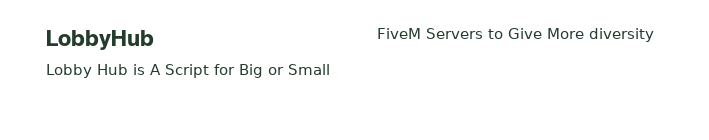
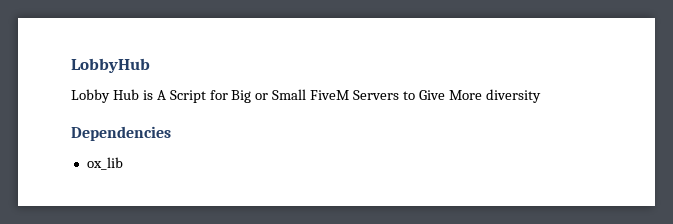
(654, 35) none -> [71,126,171,141] [86,157,123,170] // Dependencies // ox_lib

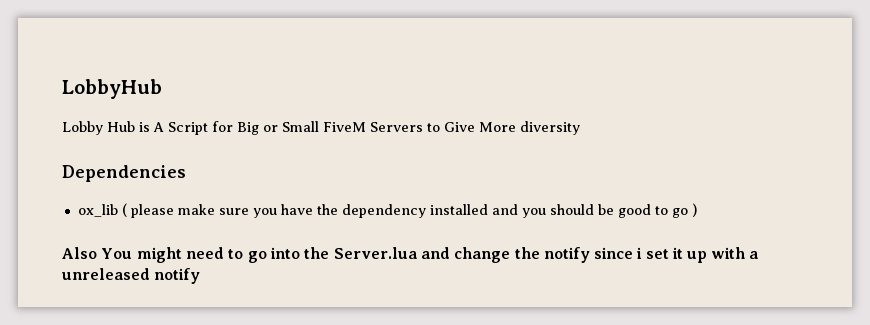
(123, 163) none -> [121,203,697,218] [62,247,760,263] [61,268,201,284] ( please make sure you have the dependency installed and you should be good to go ) // Also You might need to go into the Server.lua and change the notify since i set it up with a unreleased notify

